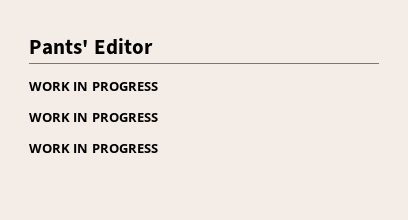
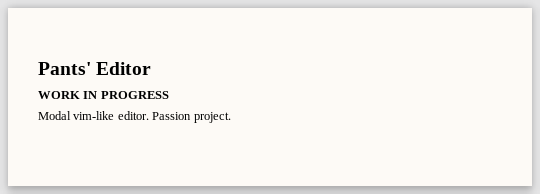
[29,113,158,122] [29,144,158,153] WORK IN PROGRESS // WORK IN PROGRESS -> [38,111,231,123] Modal vim-like editor. Passion project.

